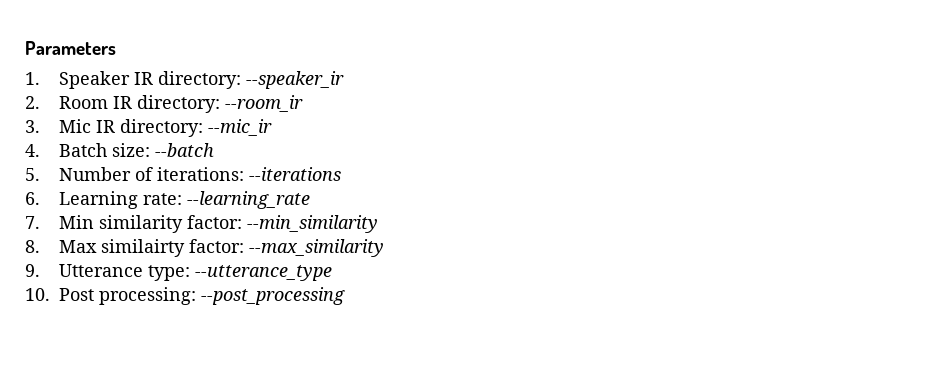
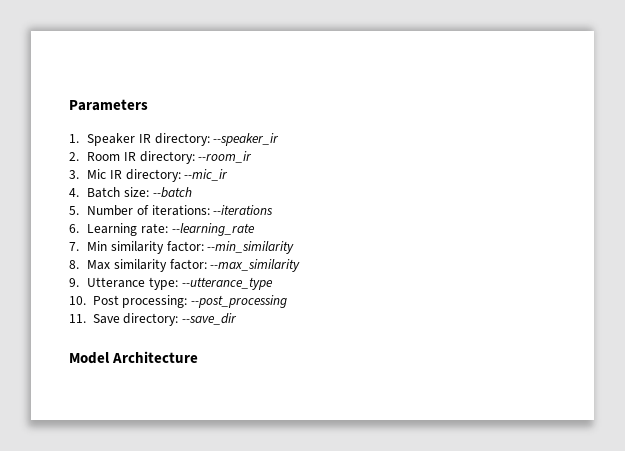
[100,239,185,257] similairty -> [114,259,168,272] similarity
(345, 296) none -> [69,313,238,326] [69,351,199,364] // 11. Save directory: --save_dir // Model Architecture

